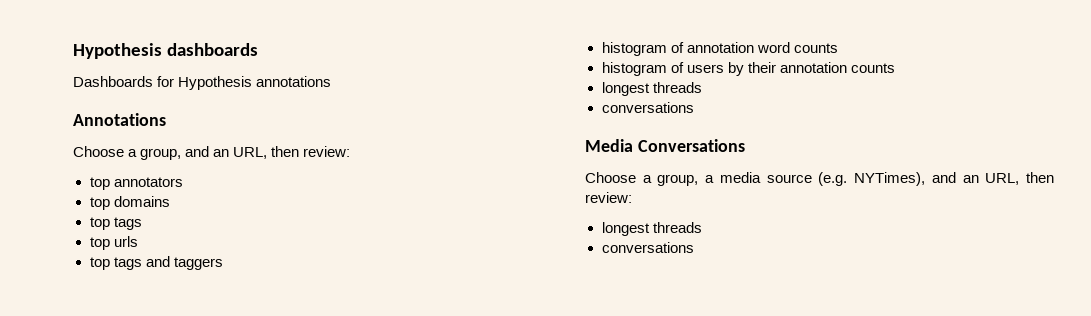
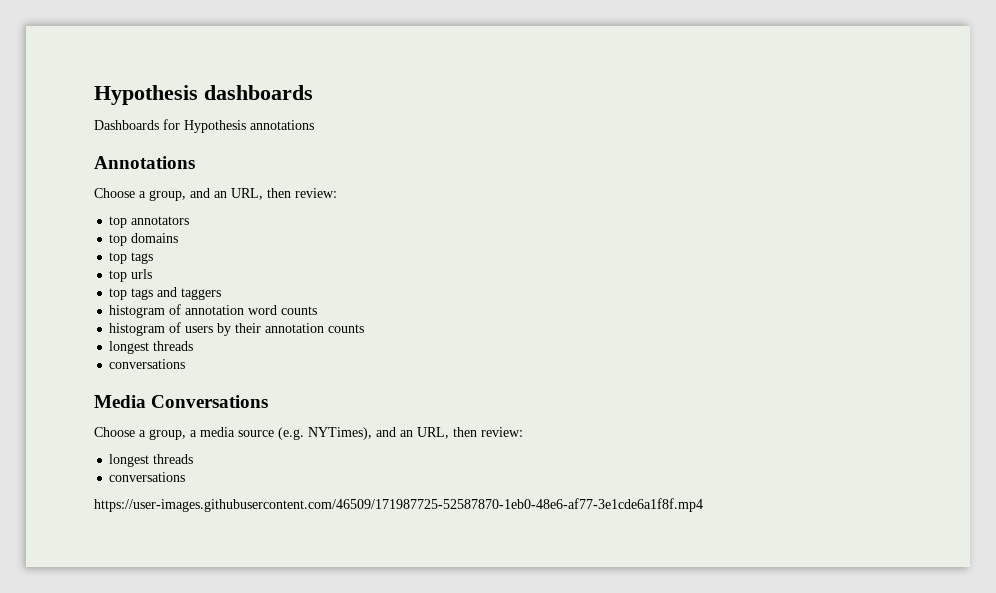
(694, 247) none -> [94,498,703,512] // https://user-images.githubusercontent.com/46509/171987725-52587870-1eb0-48e6-af77-3e1cde6a1f8f.mp4

